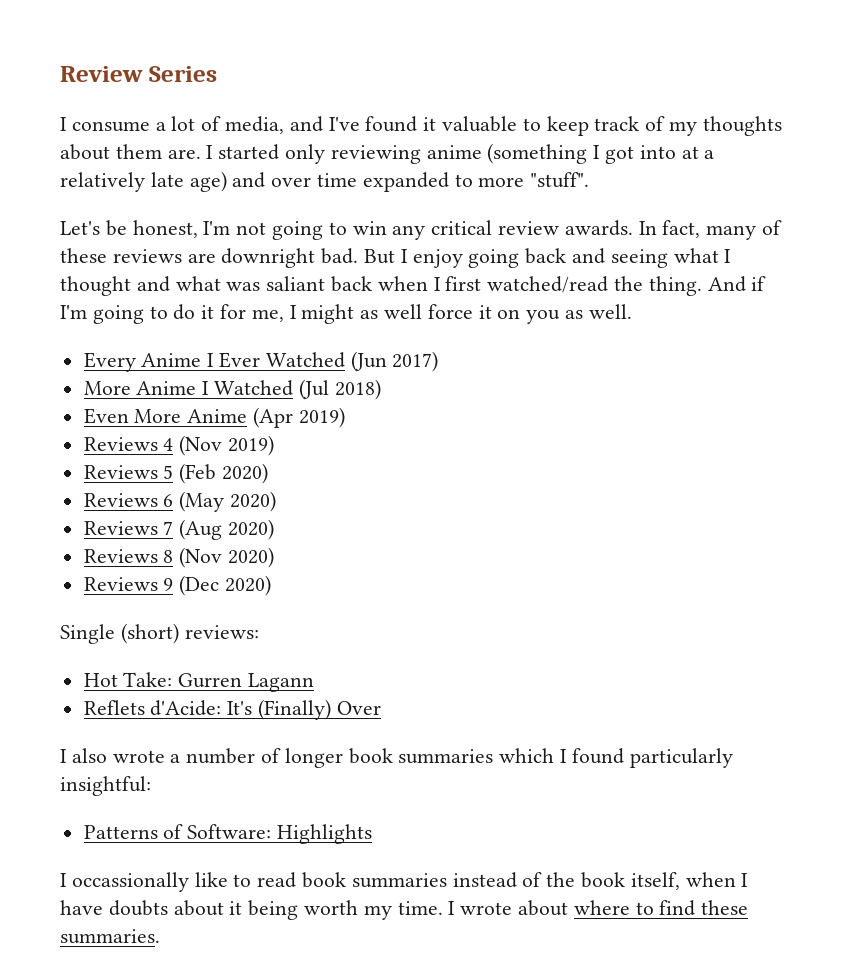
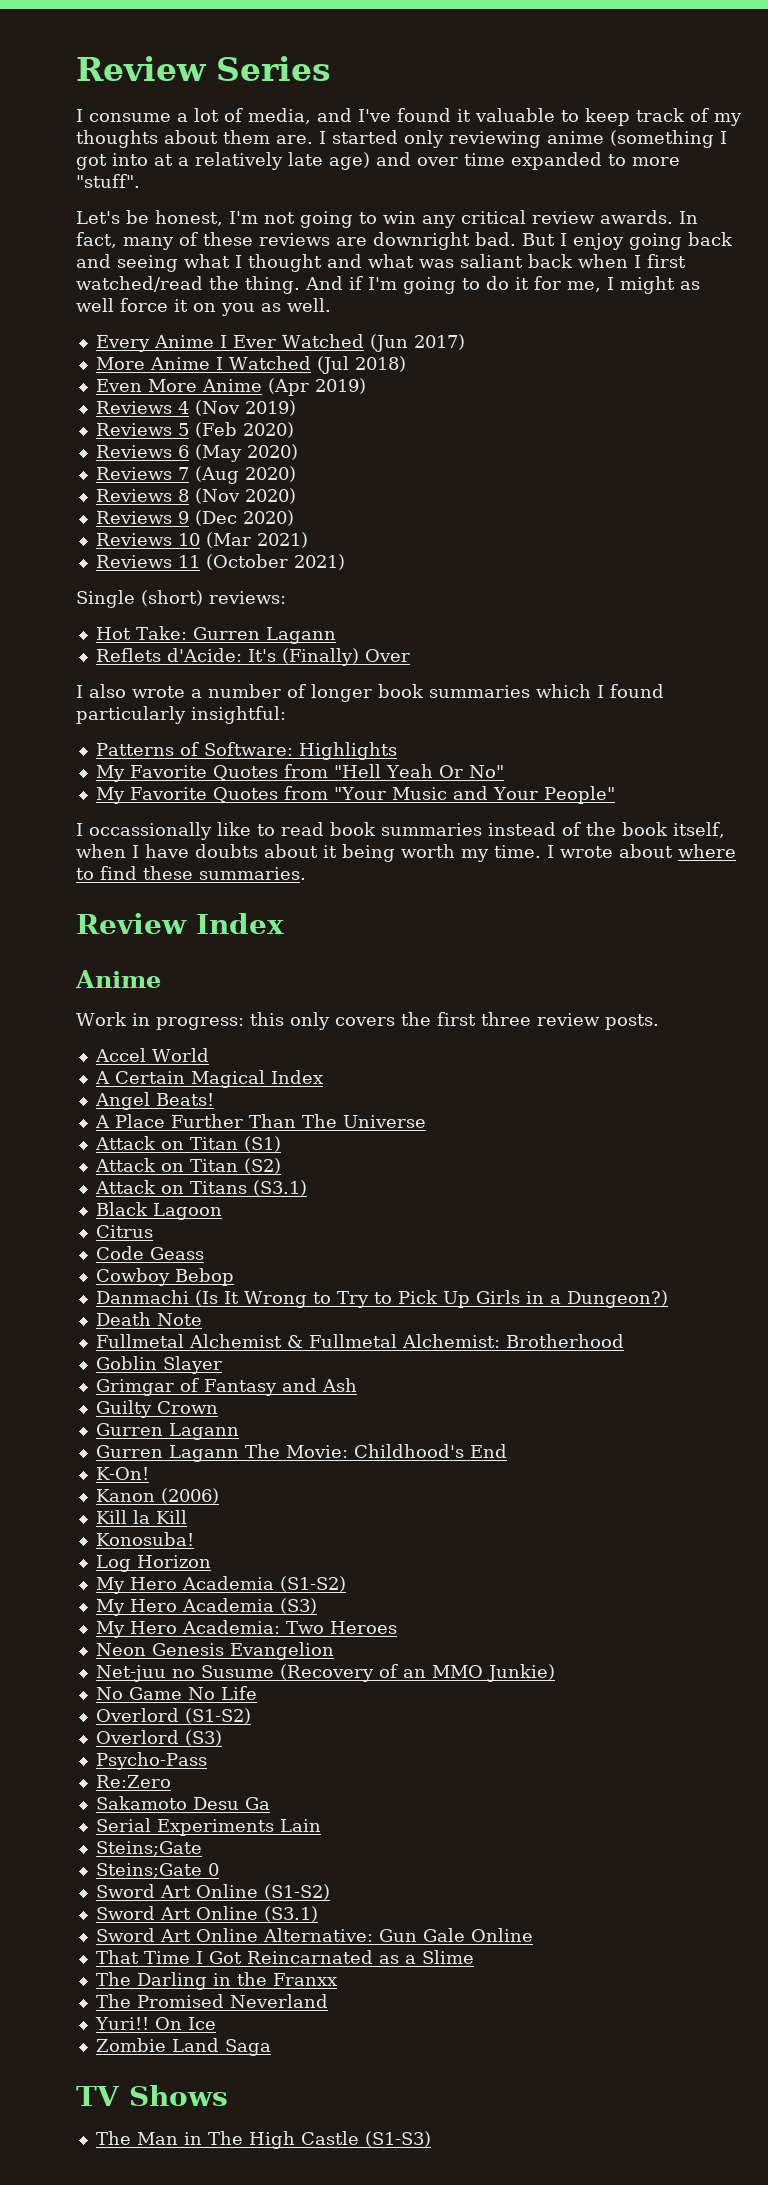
(272, 585) none -> [95,532,308,548] [95,554,345,570] // Reviews 10 (Mar 2021) // Reviews 11 (October 2021)
(373, 834) none -> [95,764,504,782] [95,786,615,804] // My Favorite Quotes from "Hell Yeah Or No" // My Favorite Quotes from "Your Music and Your People"
(160, 936) none -> [76,913,284,934] [75,970,161,988] [76,1012,659,1030] [94,1048,209,1062] [94,1070,323,1088] [94,1092,214,1110] [94,1114,426,1128] [94,1136,281,1152] [94,1158,281,1174] [94,1180,307,1196] [95,1202,222,1220] [95,1225,153,1238] [95,1246,204,1260] [95,1268,234,1286] [95,1290,668,1308] [95,1312,202,1326] [95,1334,624,1348] [95,1356,222,1374] [95,1378,357,1396] [95,1400,218,1418] [95,1423,239,1440] [95,1444,507,1462] [95,1467,149,1480] [95,1488,219,1504] [95,1510,187,1524] [95,1532,194,1546] [95,1555,211,1572] [95,1576,346,1594] [95,1598,317,1616] [95,1620,397,1638] [95,1642,334,1660] [95,1664,555,1682] [95,1686,257,1700] [95,1708,251,1724] [95,1730,222,1746] [95,1752,207,1770] [95,1775,171,1788] [95,1796,270,1810] [95,1818,321,1836] [95,1841,202,1856] [95,1863,219,1878] [95,1884,330,1900] [95,1906,318,1922] [95,1928,533,1942] [95,1950,474,1964] [95,1972,337,1990] [95,1994,328,2008] [94,2017,216,2030] [95,2038,271,2056] [76,2085,228,2106] [95,2131,431,2149] // Review Index // Anime // Work in progress: this only covers the first three review posts. // Accel World // A Certain Magical Index // Angel Beats! // A Place Further Than The Universe // Attack on Titan (S1) // Attack on Titan (S2) // Attack on Titans (S3.1) // Black Lagoon // Citrus // Code Geass // Cowboy Bebop // Danmachi (Is It Wrong to Try to Pick Up Girls in a Dungeon?) // Death Note // Fullmetal Alchemist & Fullmetal Alchemist: Brotherhood // Goblin Slayer // Grimgar of Fantasy and Ash // Guilty Crown // Gurren Lagann // Gurren Lagann The Movie: Childhood's End // K-On! // Kanon (2006) // Kill la Kill // Konosuba! // Log Horizon // My Hero Academia (S1-S2) // My Hero Academia (S3) // My Hero Academia: Two Heroes // Neon Genesis Evangelion // Net-juu no Susume (Recovery of an MMO Junkie) // No Game No Life // Overlord (S1-S2) // Overlord (S3) // Psycho-Pass // Re:Zero // Sakamoto Desu Ga // Serial Experiments Lain // Steins;Gate // Steins;Gate 0 // Sword Art Online (S1-S2) // Sword Art Online (S3.1) // Sword Art Online Alternative: Gun Gale Online // That Time I Got Reincarnated as a Slime // The Darling in the Franxx // The Promised Neverland // Yuri!! On Ice // Zombie Land Saga // TV Shows // The Man in The High Castle (S1-S3)

